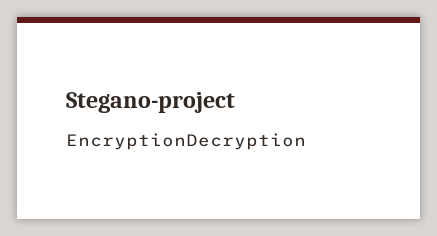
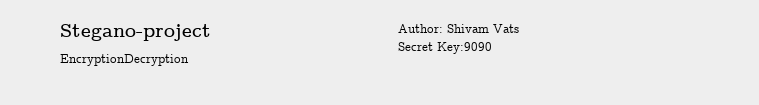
(306, 141) none -> [398,24,519,33] [398,42,492,54] // Author: Shivam Vats // Secret Key:9090

